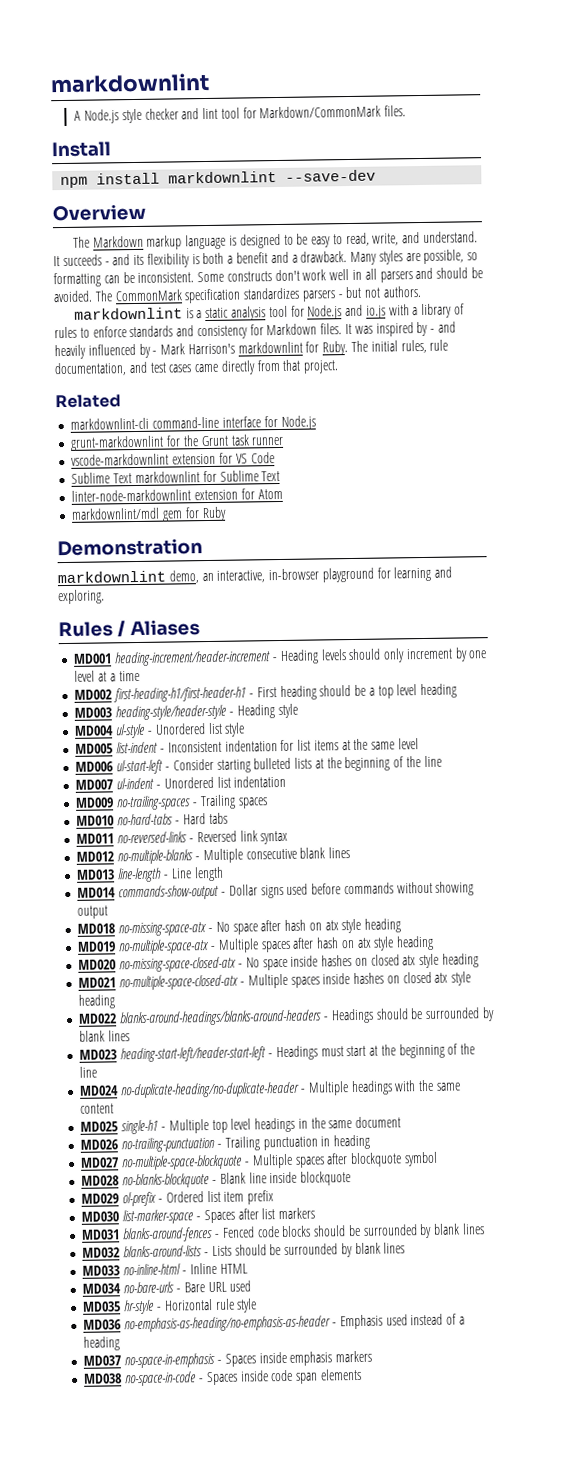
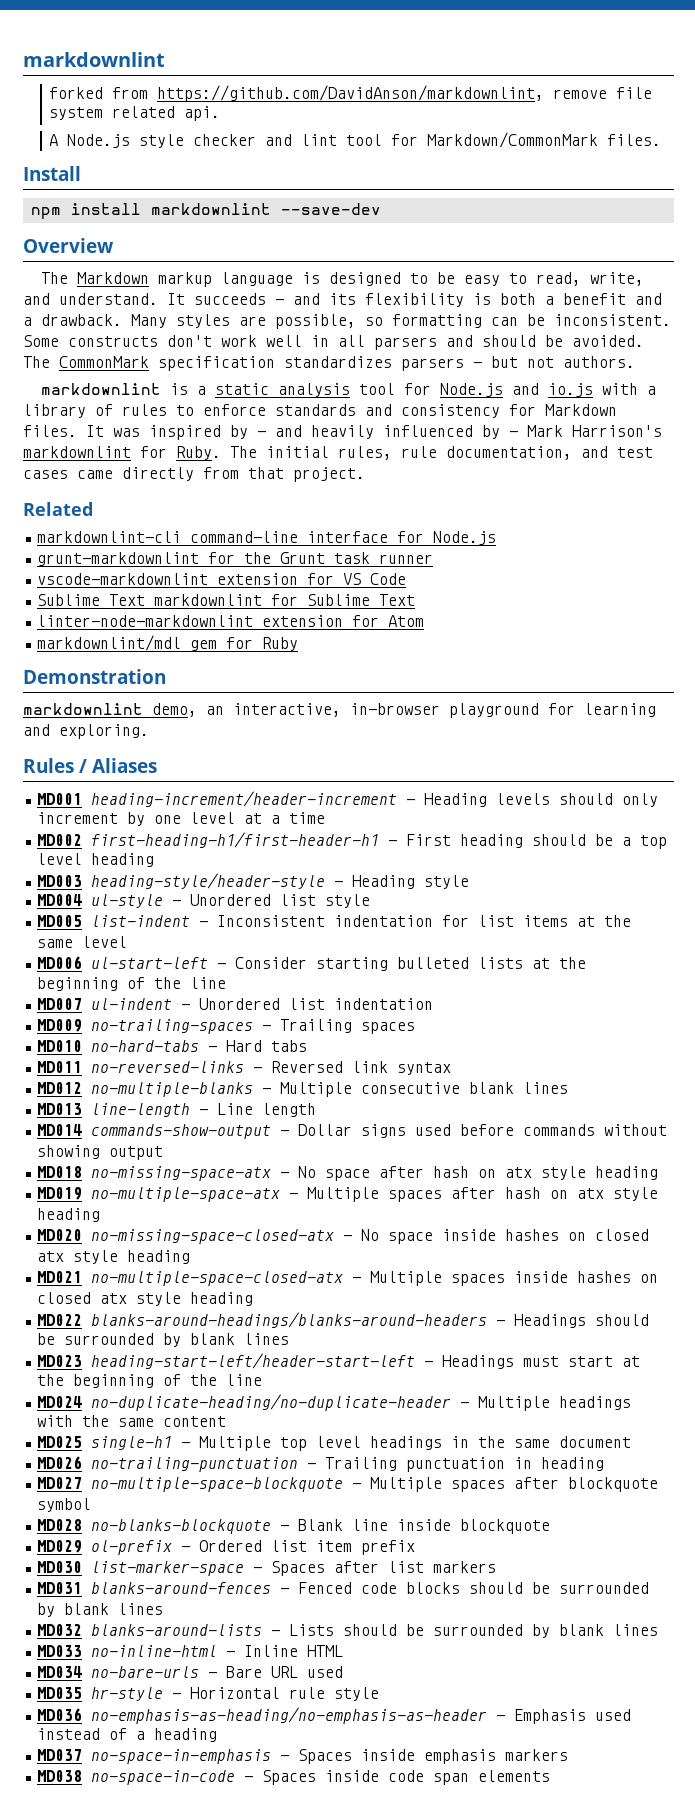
[50,72,210,94] markdownlint -> [23,52,165,67] [48,85,652,102] [48,106,220,121] markdownlint // forked from https://github.com/DavidAnson/markdownlint, remove file system related api.

